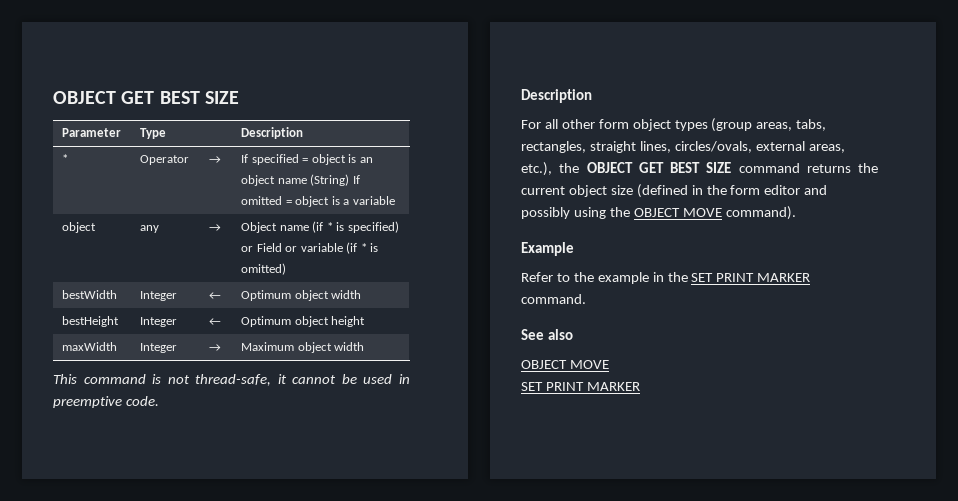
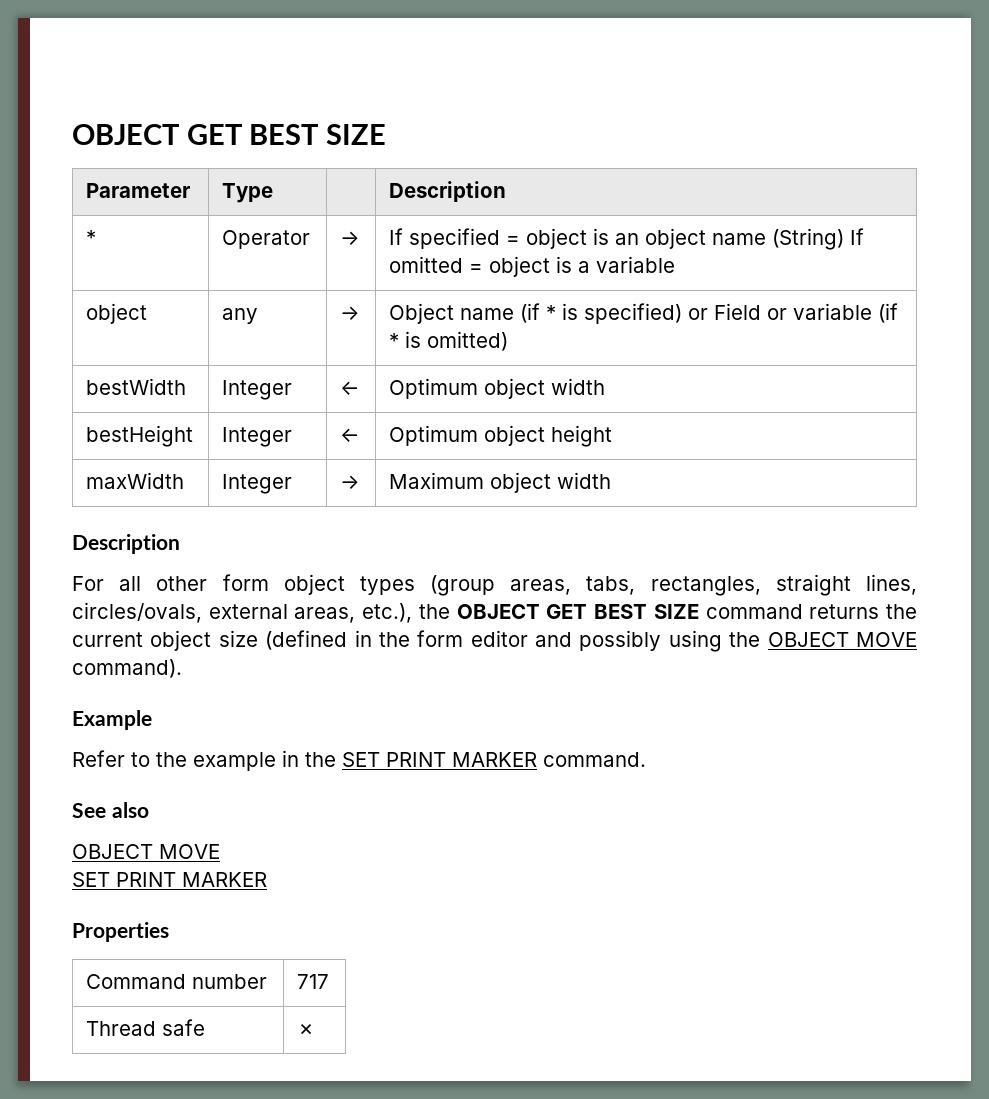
[53,374,410,386] [53,396,159,408] // This command is not thread-safe, it cannot be used in preemptive code. -> (612, 480) none
(640, 386) none -> [72,922,169,942] [86,974,268,989] [297,974,330,989] [86,1019,206,1036] [297,1024,316,1036] // Properties // Command number | 717 // Thread safe | ✗

